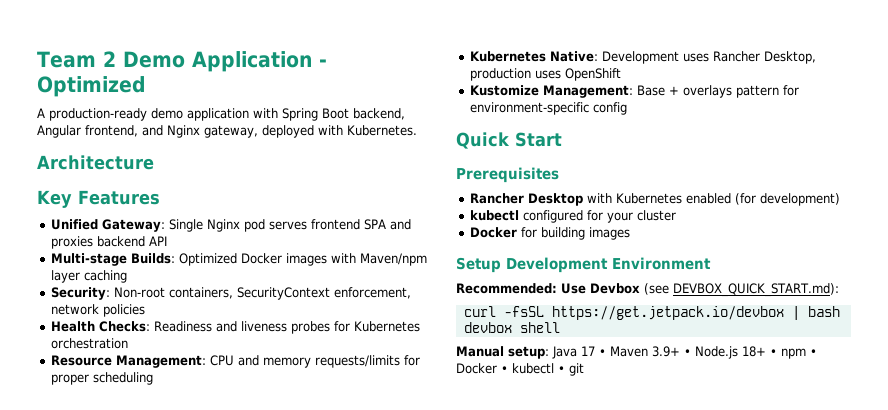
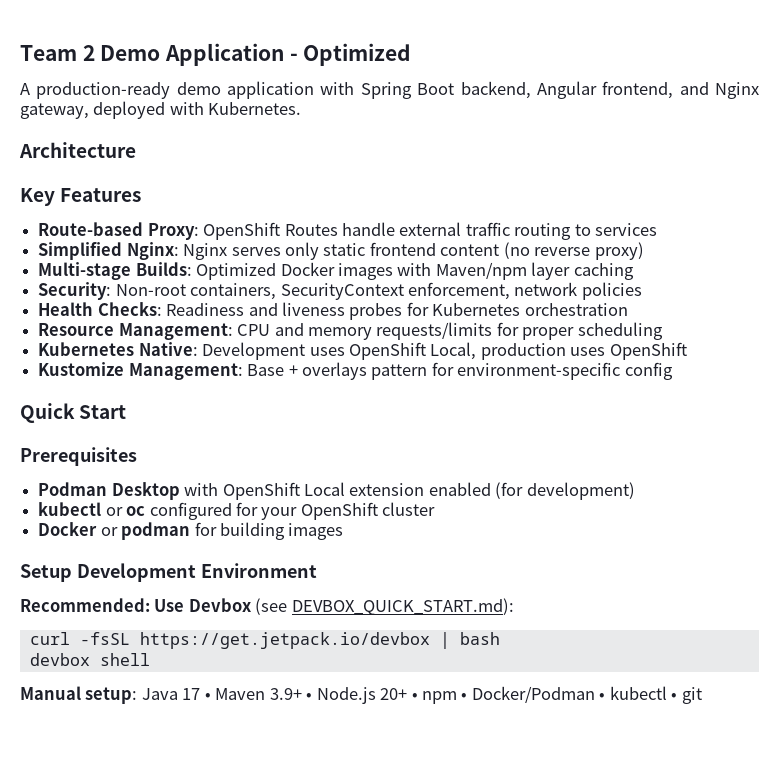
[51,219,412,232] [51,236,168,249] Unified Gateway: Single Nginx pod serves frontend SPA and proxies backend API -> [38,222,658,240] [38,242,644,260] Route-based Proxy: OpenShift Routes handle external traffic routing to services // Simplified Nginx: Nginx serves only static frontend content (no reverse proxy)
[713,51,817,64] Rancher Desktop, -> [348,342,477,360] OpenShift Local,
[470,193,525,204] Rancher -> [38,482,108,496] Podman
[616,193,683,204] Kubernetes -> [222,482,425,500] OpenShift Local extension
(520, 215) none -> [105,506,146,516] or oc
(634, 217) none -> [300,502,378,520] OpenShift
(518, 232) none -> [100,522,191,540] or podman
[742,346,766,357] 18+ -> [380,688,408,700] 20+
[456,363,497,374] Docker -> [471,686,595,703] Docker/Podman

